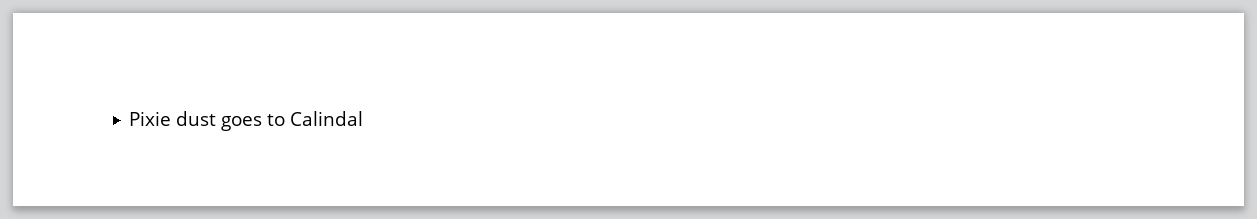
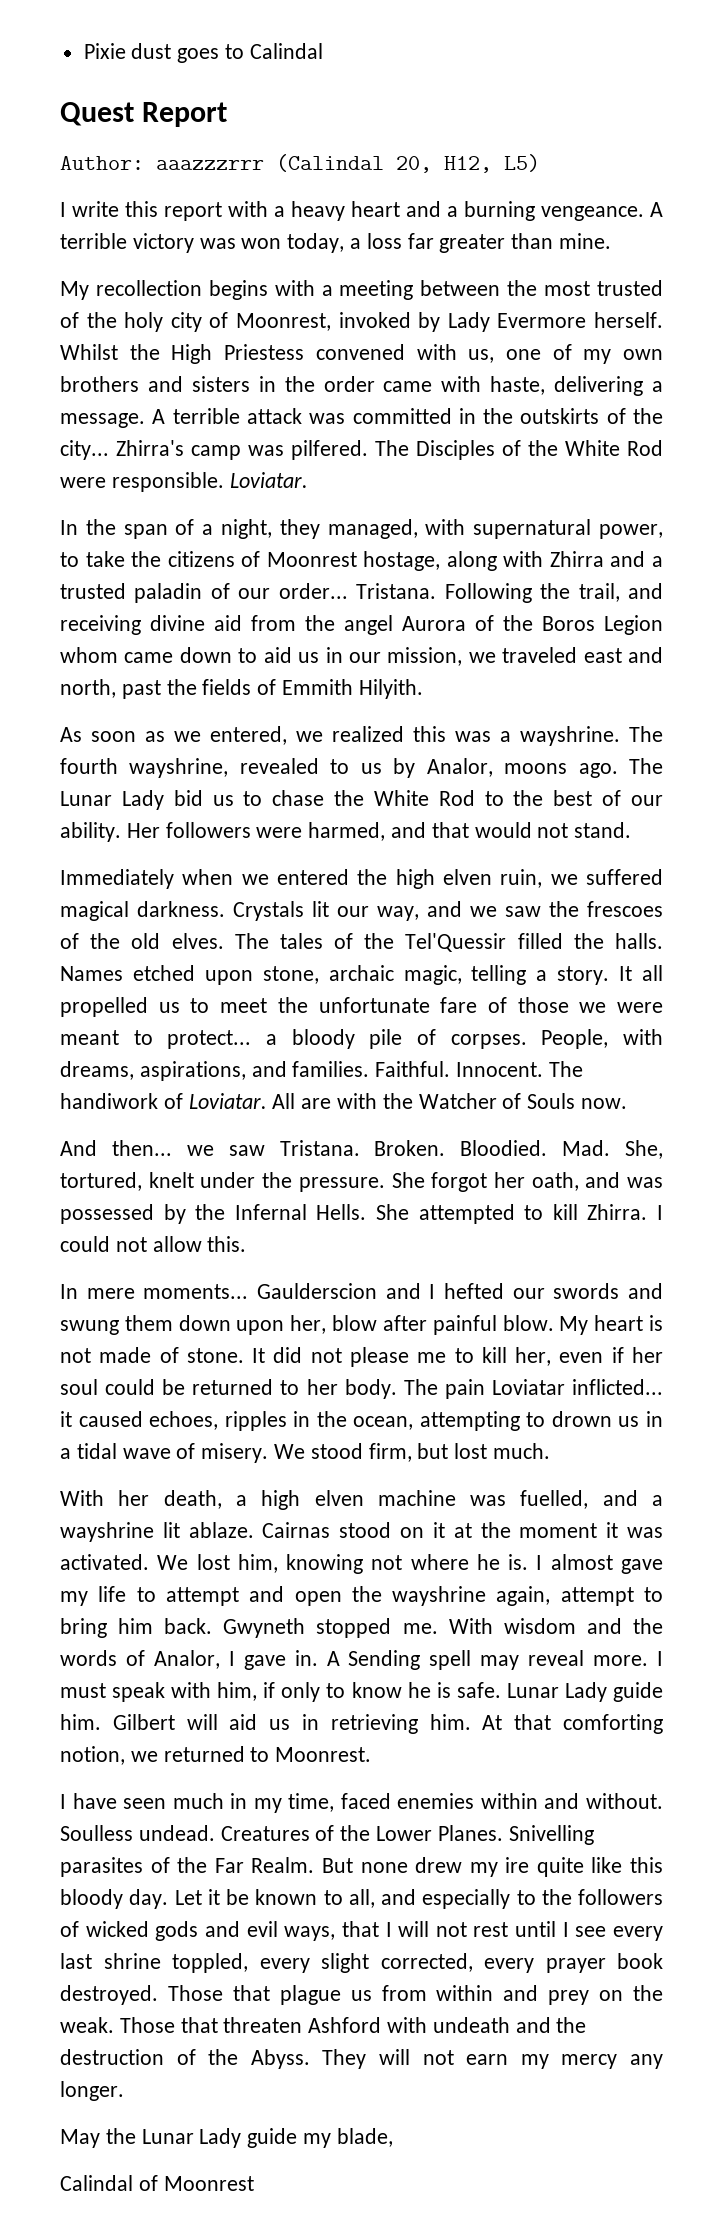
(364, 118) none -> [60,102,228,127] [60,154,540,173] [60,201,663,221] [60,233,612,253] [60,280,664,300] [60,312,664,332] [60,344,664,364] [60,376,663,396] [60,408,663,428] [60,440,663,460] [60,472,308,492] [60,519,663,539] [60,551,663,571] [60,583,664,603] [60,615,663,635] [60,647,663,666] [60,679,423,699] [60,726,663,746] [60,758,664,778] [60,790,663,810] [60,822,632,842] [60,869,663,889] [60,901,663,921] [60,933,663,952] [60,965,663,985] [60,997,664,1017] [60,1029,663,1049] [60,1061,583,1081] [60,1093,628,1109] [60,1140,663,1159] [60,1172,664,1192] [60,1204,664,1224] [60,1236,247,1252] [60,1283,664,1299] [60,1315,663,1335] [60,1347,663,1367] [60,1379,664,1399] [60,1411,663,1431] [60,1443,551,1463] [60,1490,663,1510] [60,1522,663,1542] [60,1554,663,1574] [60,1586,663,1606] [60,1618,663,1638] [60,1650,663,1670] [60,1682,664,1702] [60,1714,663,1734] [60,1746,372,1765] [60,1793,663,1813] [60,1825,594,1845] [60,1857,663,1877] [60,1889,663,1909] [60,1921,664,1941] [60,1953,663,1973] [60,1985,663,2005] [60,2017,587,2033] [60,2049,664,2069] [60,2081,124,2101] [60,2128,393,2148] [60,2175,254,2191] // Quest Report // Author: aaazzzrrr (Calindal 20, H12, L5) // I write this report with a heavy heart and a burning vengeance. A terrible victory was won today, a loss far greater than mine. // My recollection begins with a meeting between the most trusted of the holy city of Moonrest, invoked by Lady Evermore herself. Whilst the High Priestess convened with us, one of my own brothers and sisters in the order came with haste, delivering a message. A terrible attack was committed in the outskirts of the city... Zhirra's camp was pilfered. The Disciples of the White Rod were responsible. Loviatar. // In the span of a night, they managed, with supernatural power, to take the citizens of Moonrest hostage, along with Zhirra and a trusted paladin of our order... Tristana. Following the trail, and receiving divine aid from the angel Aurora of the Boros Legion whom came down to aid us in our mission, we traveled east and north, past the fields of Emmith Hilyith. // As soon as we entered, we realized this was a wayshrine. The fourth wayshrine, revealed to us by Analor, moons ago. The Lunar Lady bid us to chase the White Rod to the best of our ability. Her followers were harmed, and that would not stand. // Immediately when we entered the high elven ruin, we suffered magical darkness. Crystals lit our way, and we saw the frescoes of the old elves. The tales of the Tel'Quessir filled the halls. Names etched upon stone, archaic magic, telling a story. It all propelled us to meet the unfortunate fare of those we were meant to protect... a bloody pile of corpses. People, with dreams, aspirations, and families. Faithful. Innocent. The handiwork of Loviatar. All are with the Watcher of Souls now. // And then... we saw Tristana. Broken. Bloodied. Mad. She, tortured, knelt under the pressure. She forgot her oath, and was possessed by the Infernal Hells. She attempted to kill Zhirra. I could not allow this. // In mere moments... Gaulderscion and I hefted our swords and swung them down upon her, blow after painful blow. My heart is not made of stone. It did not please me to kill her, even if her soul could be returned to her body. The pain Loviatar inflicted... it caused echoes, ripples in the ocean, attempting to drown us in a tidal wave of misery. We stood firm, but lost much. // With her death, a high elven machine was fuelled, and a wayshrine lit ablaze. Cairnas stood on it at the moment it was activated. We lost him, knowing not where he is. I almost gave my life to attempt and open the wayshrine again, attempt to bring him back. Gwyneth stopped me. With wisdom and the words of Analor, I gave in. A Sending spell may reveal more. I must speak with him, if only to know he is safe. Lunar Lady guide him. Gilbert will aid us in retrieving him. At that comforting notion, we returned to Moonrest. // I have seen much in my time, faced enemies within and without. Soulless undead. Creatures of the Lower Planes. Snivelling parasites of the Far Realm. But none drew my ire quite like this bloody day. Let it be known to all, and especially to the followers of wicked gods and evil ways, that I will not rest until I see every last shrine toppled, every slight corrected, every prayer book destroyed. Those that plague us from within and prey on the weak. Those that threaten Ashford with undeath and the destruction of the Abyss. They will not earn my mercy any longer. // May the Lunar Lady guide my blade, // Calindal of Moonrest

